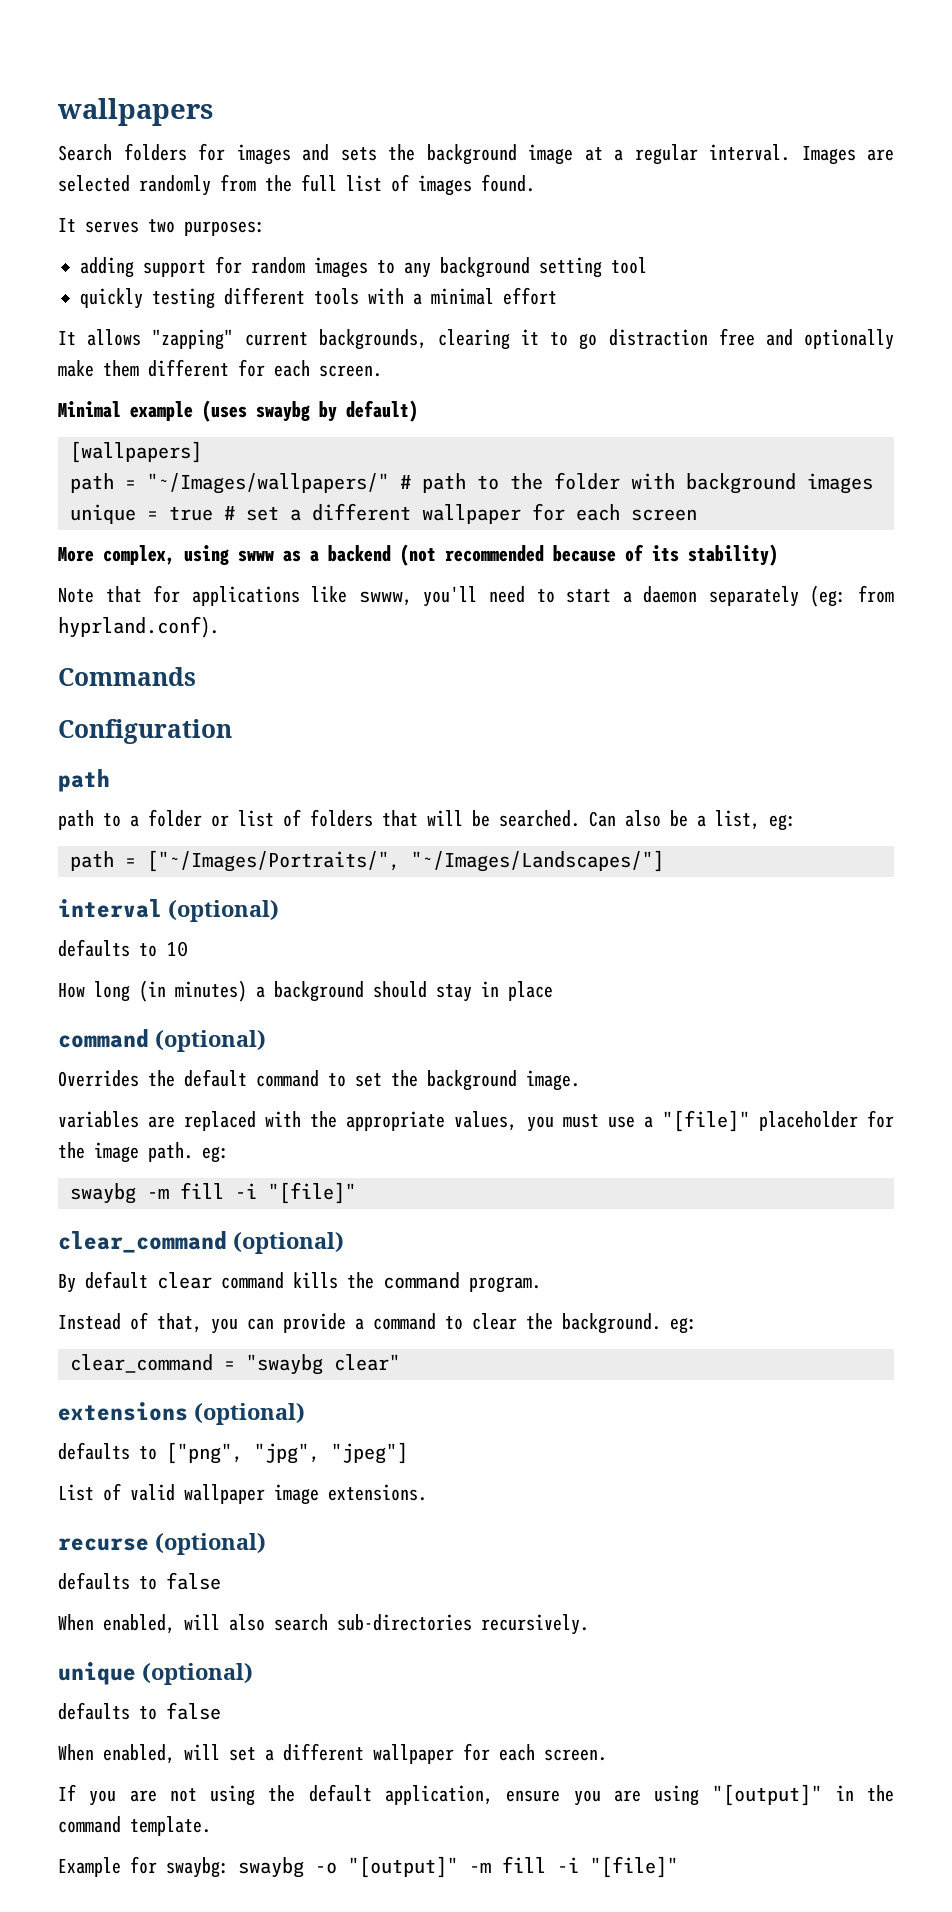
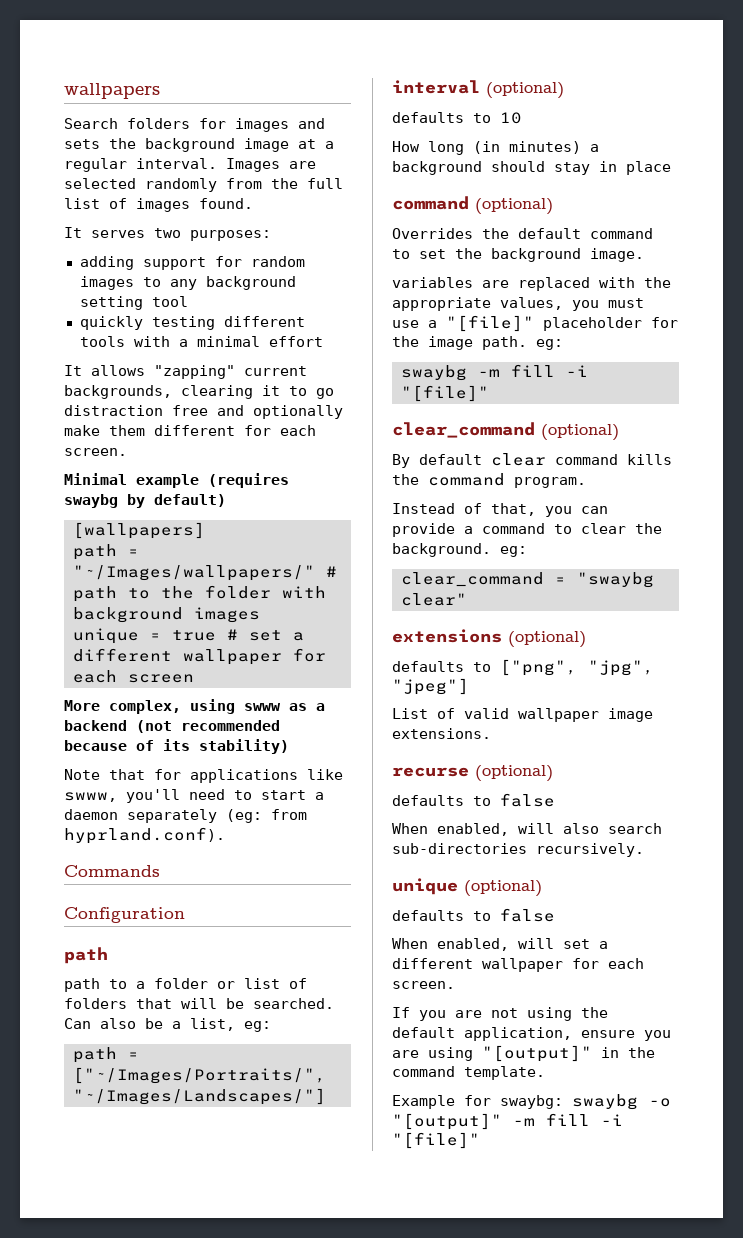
[202,400,247,422] (uses -> [208,473,289,488] (requires

